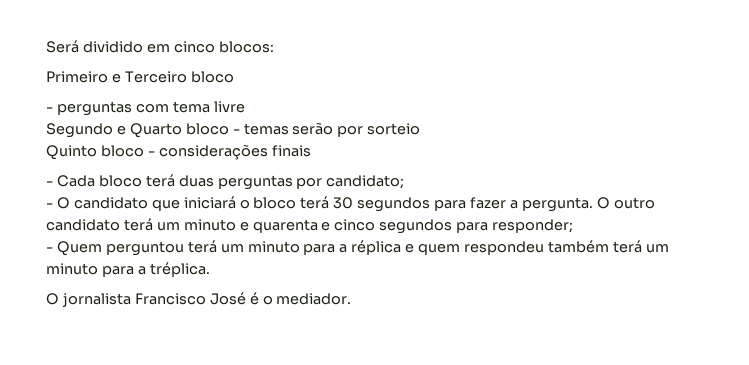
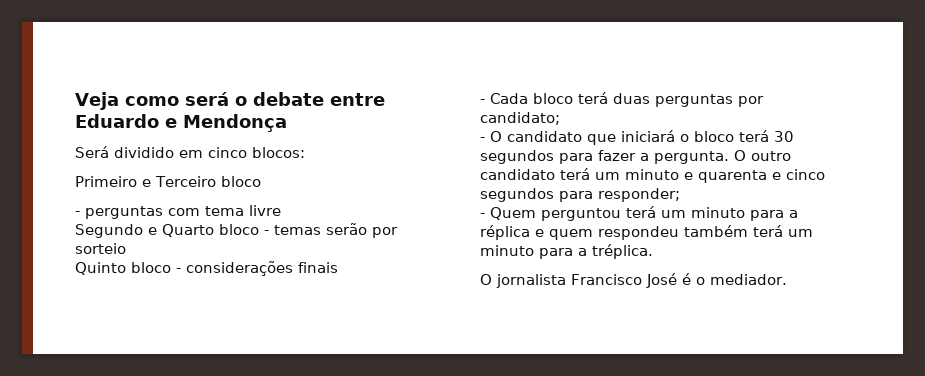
(46, 46) none -> [75,92,385,110] [75,114,287,132] Veja como será o debate entre Eduardo e Mendonça //

